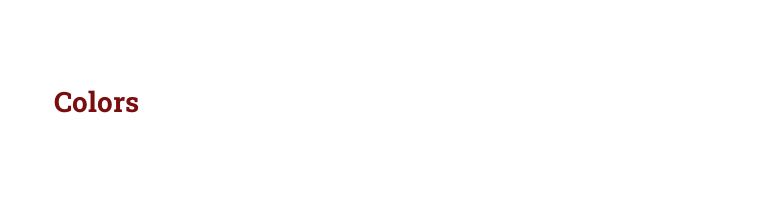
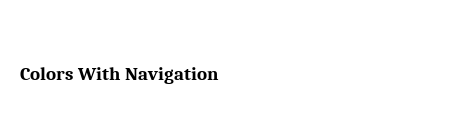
(139, 101) none -> [76,67,219,84] With Navigation

